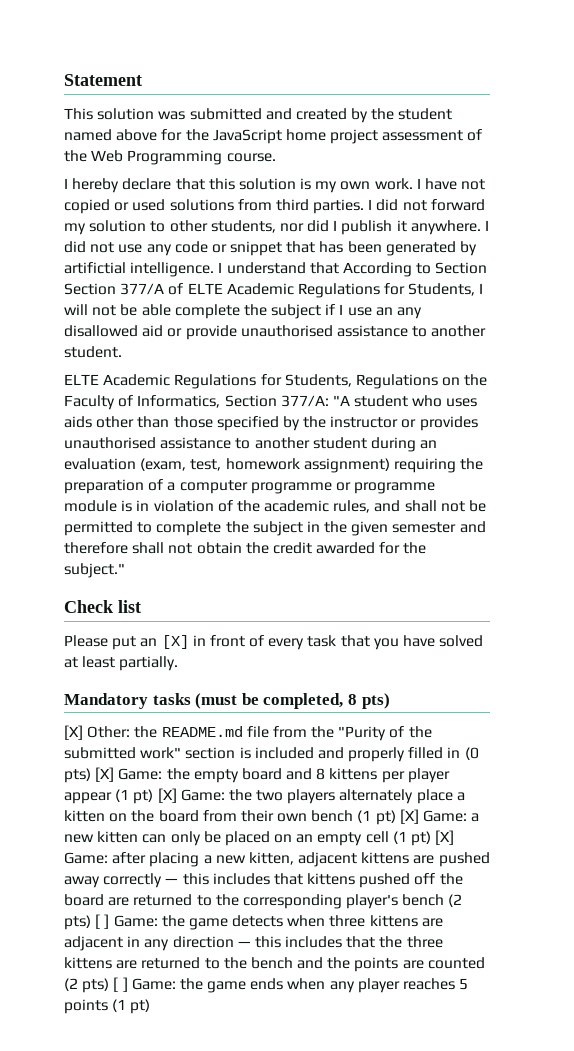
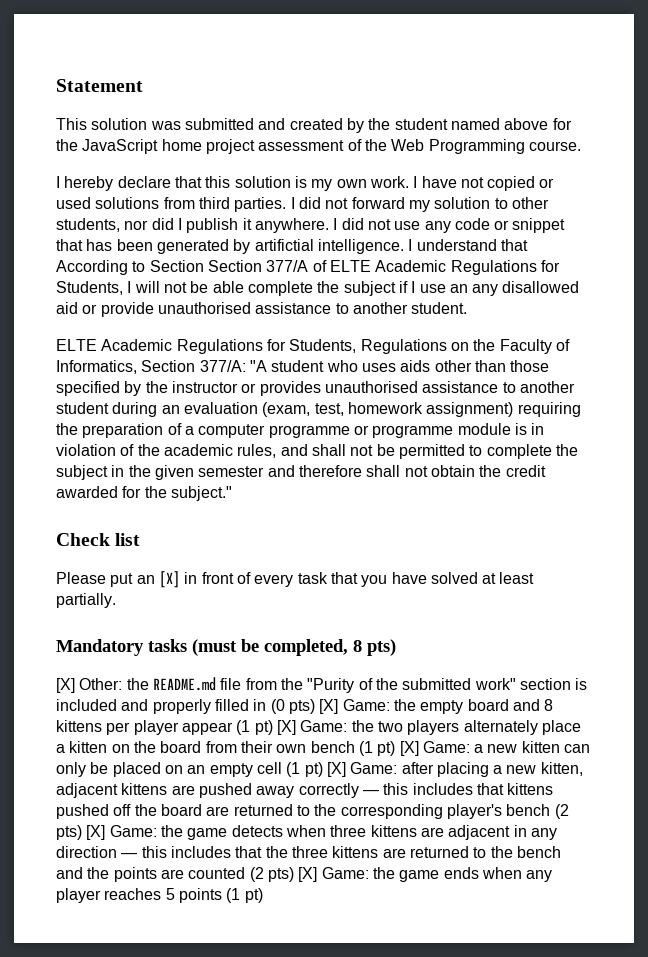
[95,914,110,929] [ ] -> [86,825,106,840] [X]
[113,977,128,992] [ ] -> [298,867,318,882] [X]

